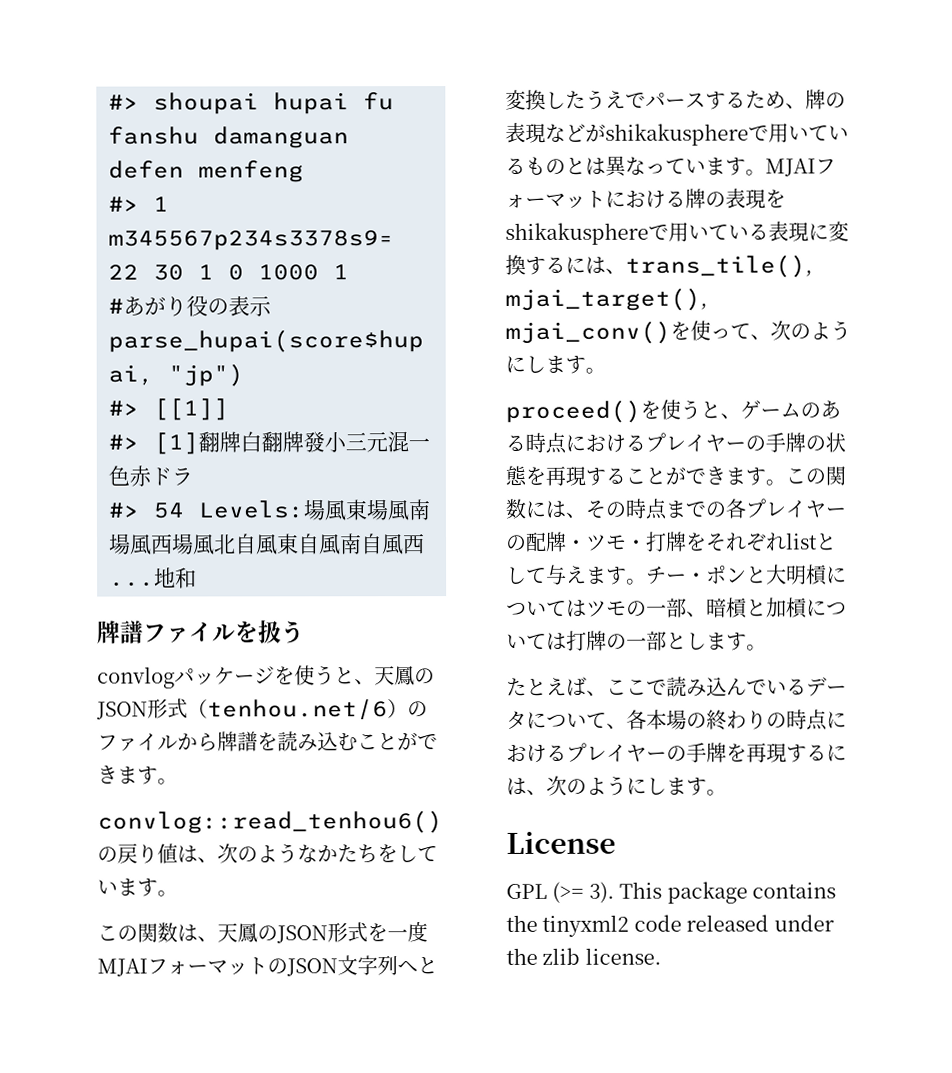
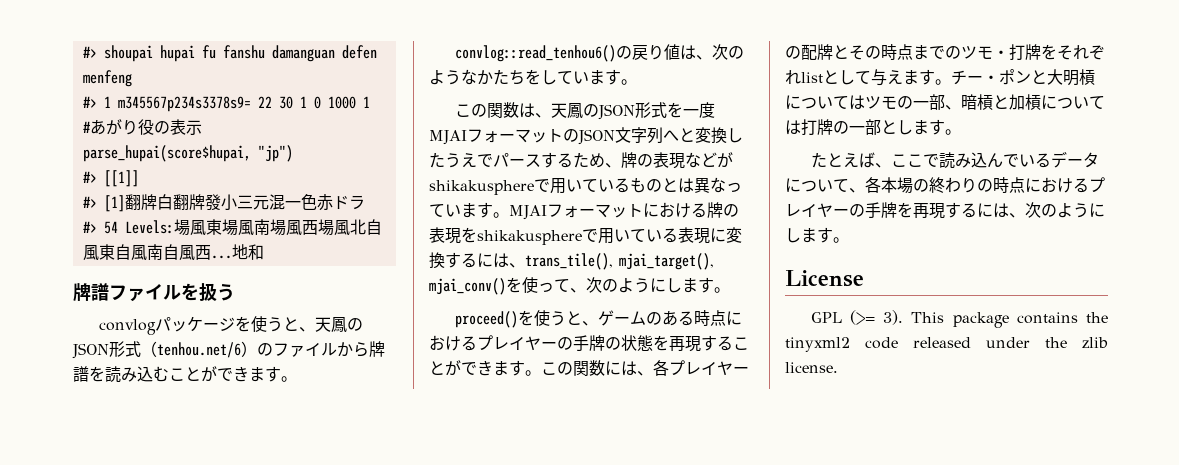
[585,498,726,520] その時点までの -> (653, 373) none
[566,539,587,550] ・ -> [833,44,961,60] とその時点までの

